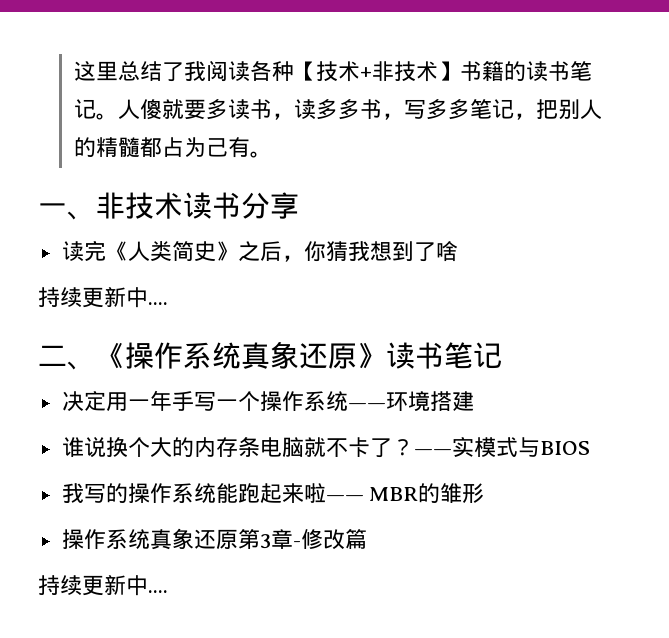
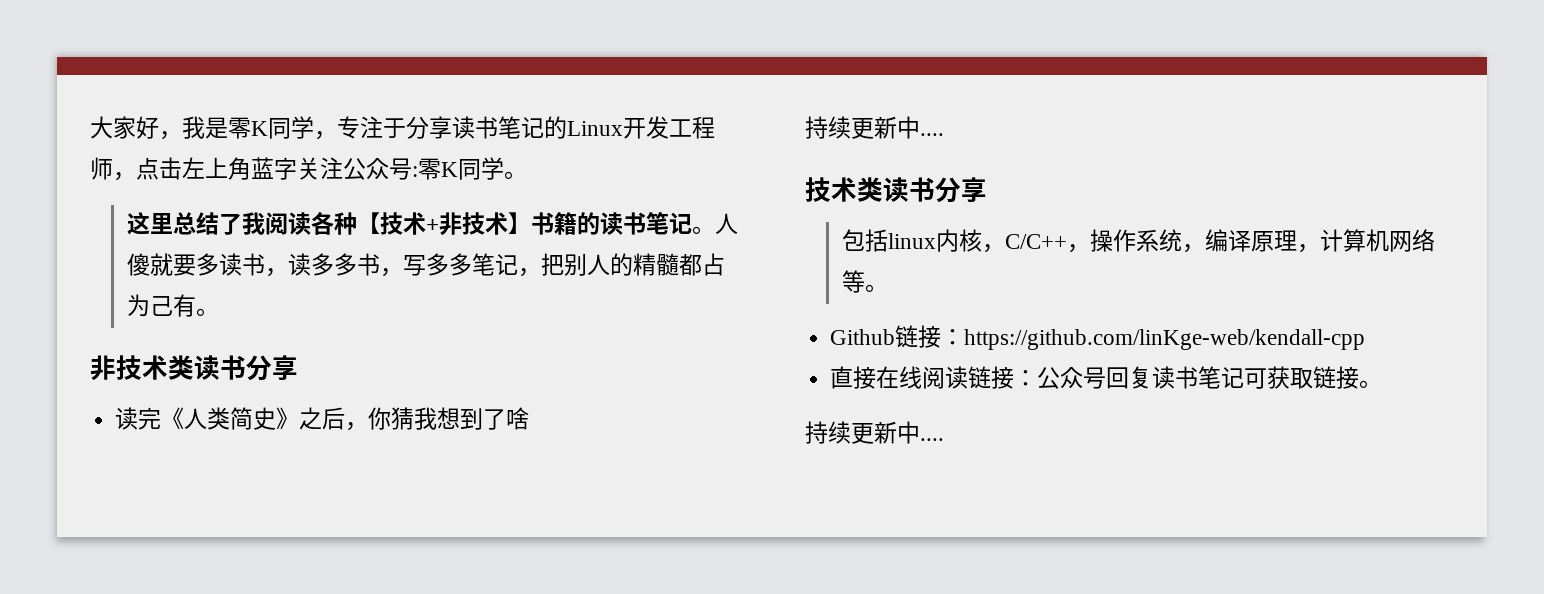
(74, 71) none -> [90,116,715,140] [90,157,527,181] 大家好，我是零K同学，专注于分享读书笔记的Linux开发工程师，点击左上角蓝字关注公众号:零K同学。 //
[38,192,183,220] 一、非技术 -> [90,355,194,381] 非技术类
[38,341,502,370] [61,390,474,412] [61,437,590,458] [61,483,485,504] [61,528,367,550] 二、《操作系统真象还原》读书笔记 // 决定用一年手写一个操作系统——环境搭建 // 谁说换个大的内存条电脑就不卡了？——实模式与BIOS // 我写的操作系统能跑起来啦—— MBR的雏形 // 操作系统真象还原第3章-修改篇 -> [805,177,987,203] [841,229,1435,253] [841,270,888,293] [830,325,1366,350] [830,366,1383,389] 技术类读书分享 // 包括linux内核，C/C++，操作系统，编译原理，计算机网络等。 // Github链接：https://github.com/linKge-web/kendall-cpp // 直接在线阅读链接：公众号回复读书笔记可获取链接。

